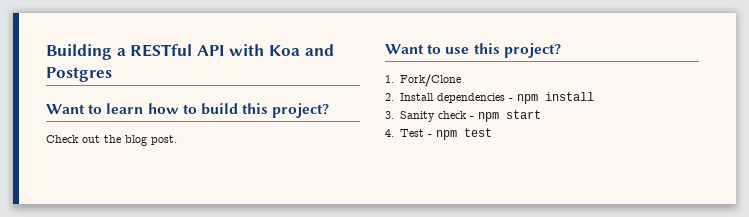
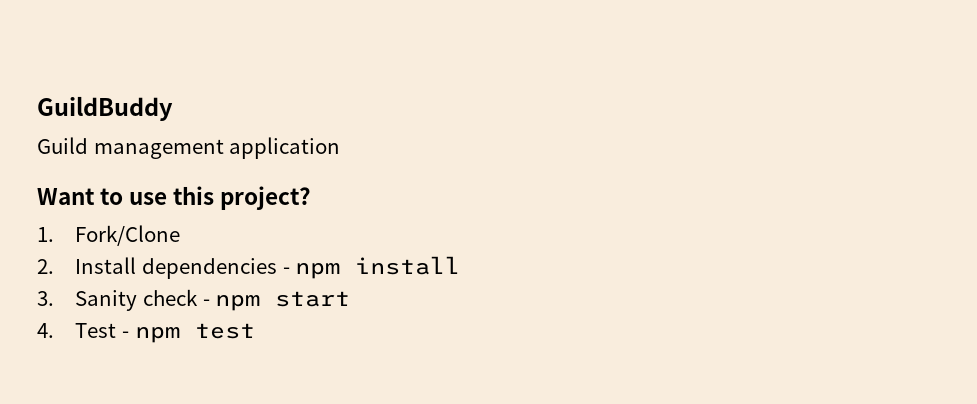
[46,44,334,60] [46,67,112,82] [46,103,330,118] [46,135,177,146] Building a RESTful API with Koa and Postgres // Want to learn how to build this project? // Check out the blog post. -> [37,96,173,121] [37,137,341,159] GuildBuddy // Guild management application

